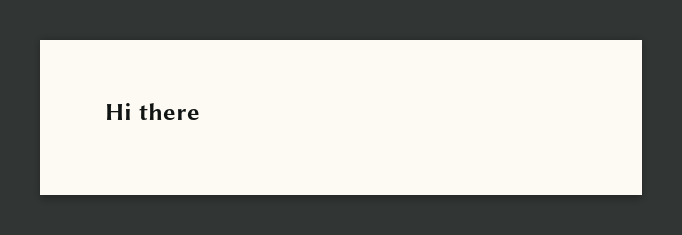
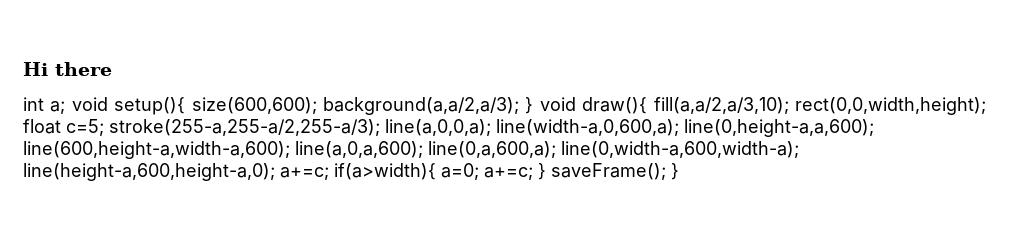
(200, 111) none -> [23,97,986,115] [23,119,874,137] [23,141,799,159] [23,163,679,181] // int a; void setup(){ size(600,600); background(a,a/2,a/3); } void draw(){ fill(a,a/2,a/3,10); rect(0,0,width,height); float c=5; stroke(255-a,255-a/2,255-a/3); line(a,0,0,a); line(width-a,0,600,a); line(0,height-a,a,600); line(600,height-a,width-a,600); line(a,0,a,600); line(0,a,600,a); line(0,width-a,600,width-a); line(height-a,600,height-a,0); a+=c; if(a>width){ a=0; a+=c; } saveFrame(); }

